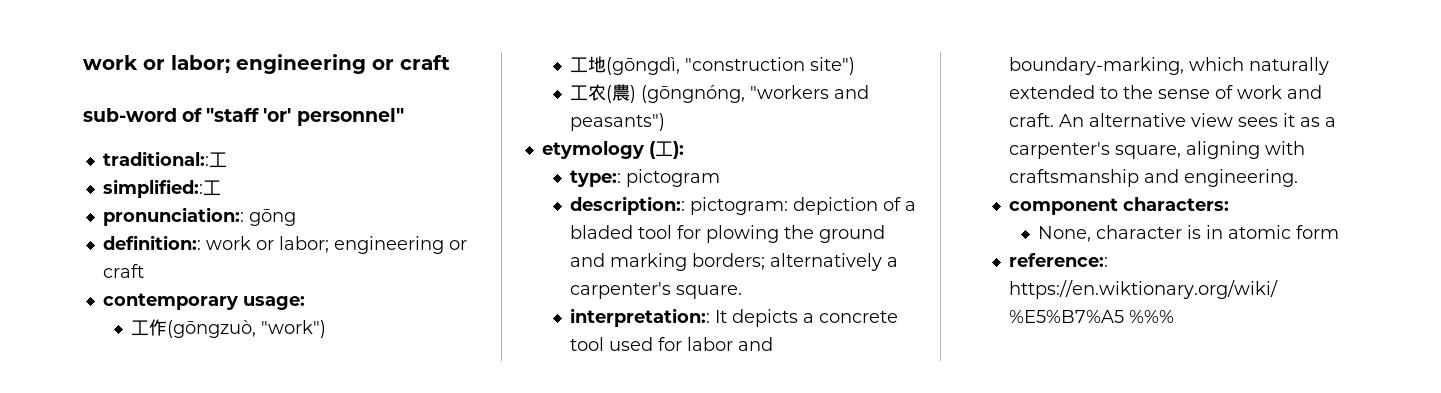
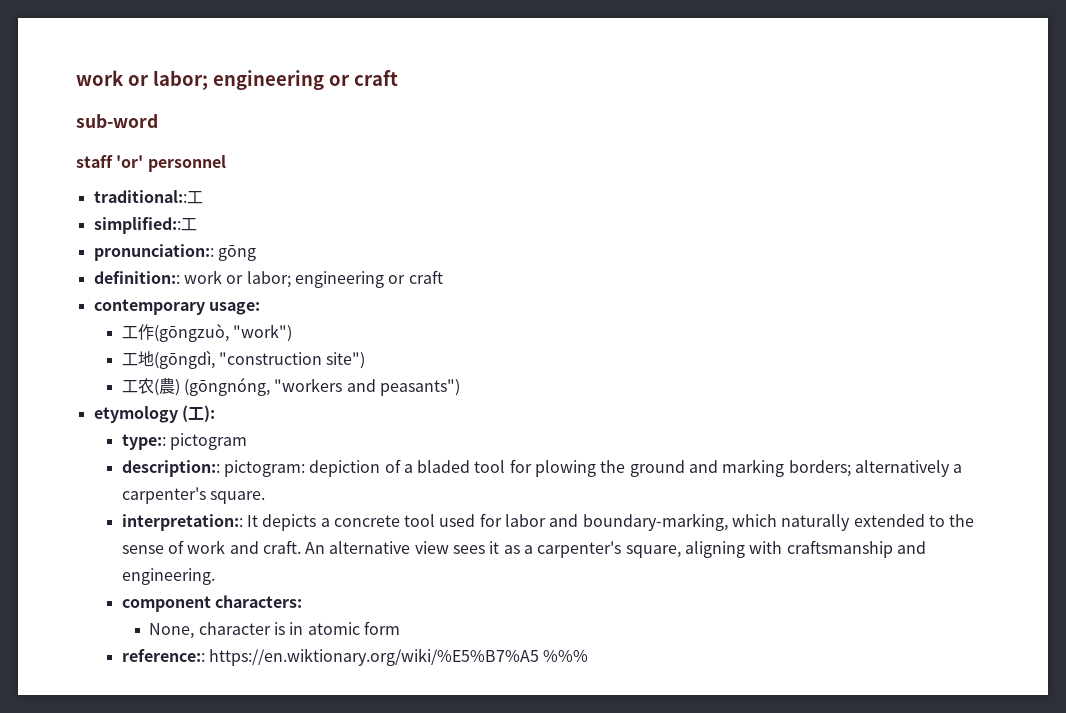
[182,108,404,126] of "staff 'or' personnel" -> [76,155,226,172] // staff 'or' personnel

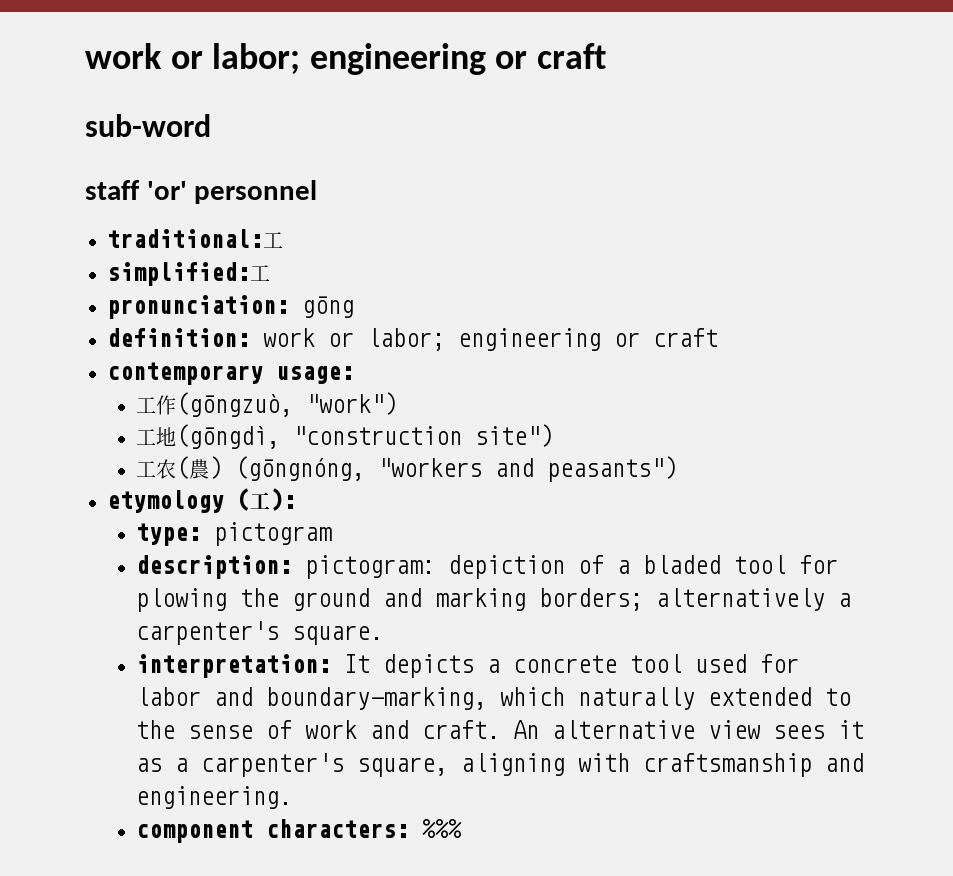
[93,190,203,204] [93,217,197,234] [93,244,214,261] traditional::工 // simplified::工 // pronunciation:: -> [107,229,283,248] [107,262,270,286] [107,295,289,319] traditional:工 // simplified:工 // pronunciation:
[93,271,180,284] definition:: -> [107,328,250,347] definition:
[121,434,166,450] type:: -> [135,523,201,546] type:
[121,460,220,477] description:: -> [135,555,292,579] description:
[121,514,243,531] interpretation:: -> [135,654,331,678] interpretation:
[149,621,401,639] [121,648,539,666] // None, character is in atomic form // reference:: https://en.wiktionary.org/wiki/%E5%B7%A5 -> (409, 828) none

